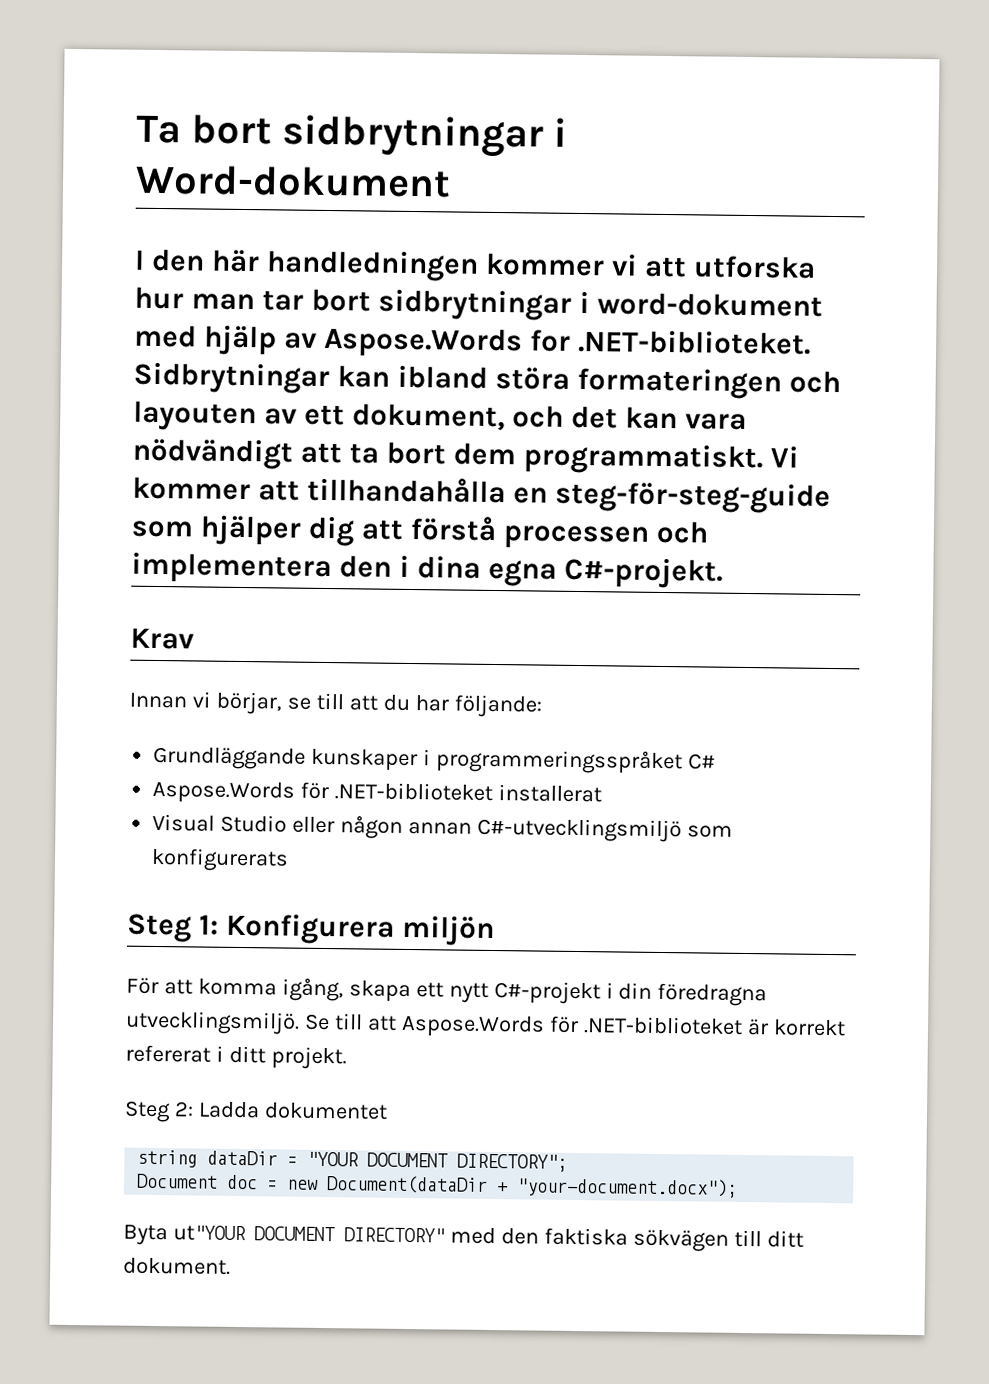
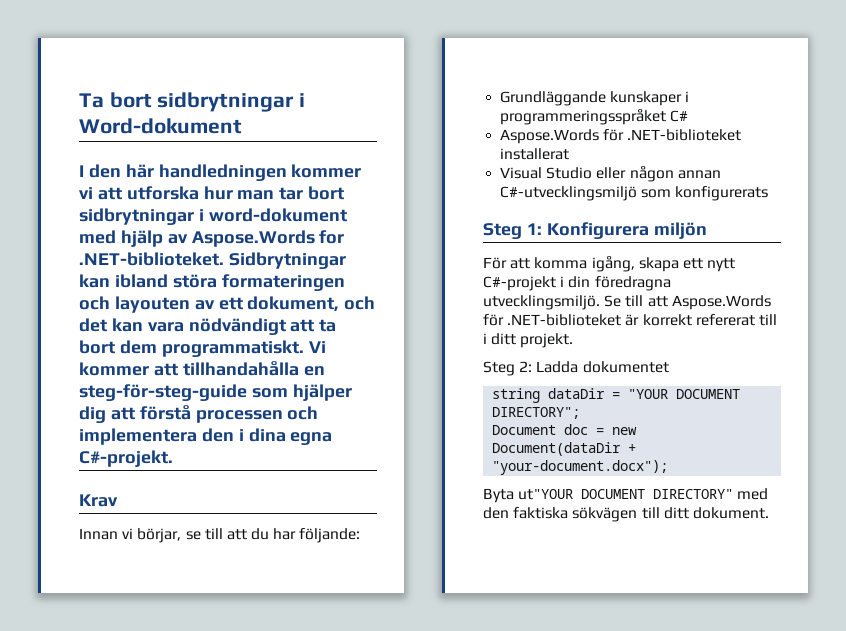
(211, 1053) none -> [758,314,777,326] till

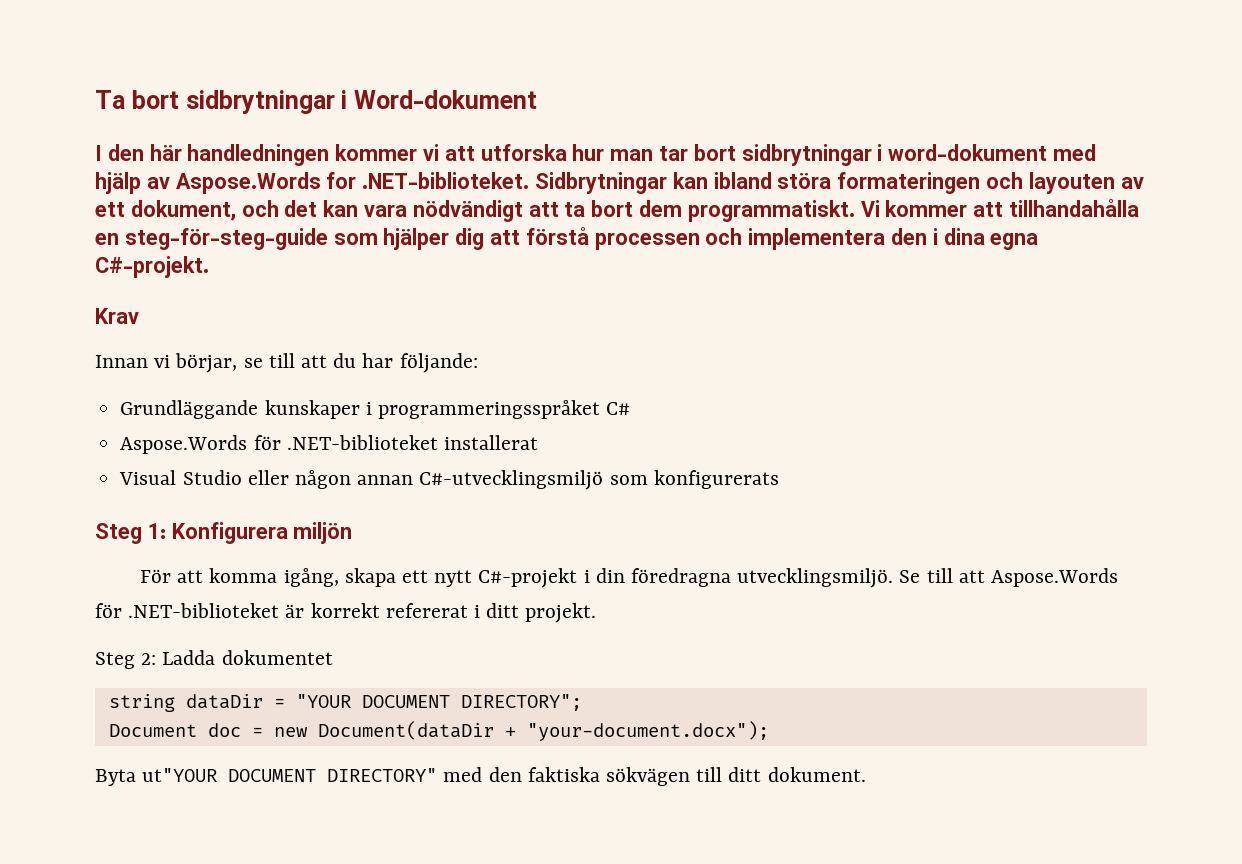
[758,314,777,326] till -> (468, 610) none

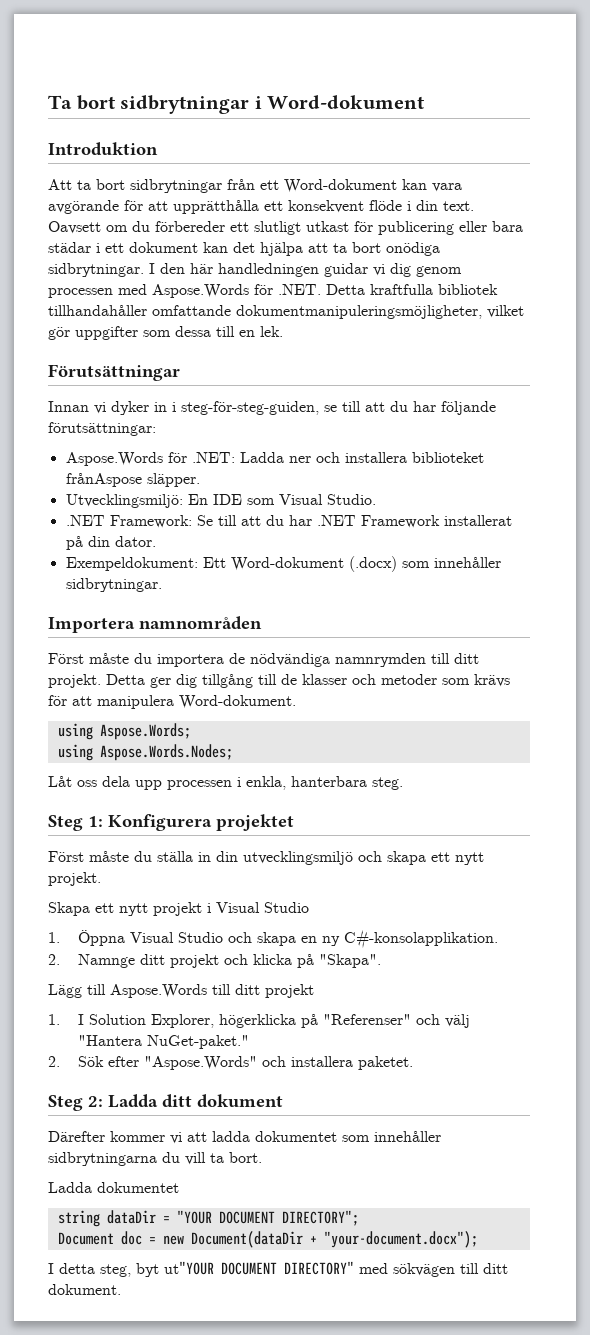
[95,144,1097,166] [95,172,1144,194] [95,199,1140,222] [95,227,1039,250] [95,256,209,278] [95,308,139,324] [95,353,238,373] I den här handledningen kommer vi att utforska hur man tar bort sidbrytningar i word-dokument med hjälp av Aspose.Words for .NET-biblioteket. Sidbrytningar kan ibland störa formateringen och layouten av ett dokument, och det kan vara nödvändigt att ta bort dem programmatiskt. Vi kommer att tillhandahålla en steg-för-steg-guide som hjälper dig att förstå processen och implementera den i dina egna C#-projekt. // Krav // Innan vi börjar, -> [48,142,158,156] [48,179,462,193] [48,200,474,214] [48,221,523,235] [48,242,440,256] [48,263,462,277] [48,284,498,298] [48,305,524,319] [48,326,283,340] [48,364,180,381] [48,401,319,415] Introduktion // Att ta bort sidbrytningar från ett Word-dokument kan vara avgörande för att upprätthålla ett konsekvent flöde i din text. Oavsett om du förbereder ett slutligt utkast för publicering eller bara städar i ett dokument kan det hjälpa att ta bort onödiga sidbrytningar. I den här handledningen guidar vi dig genom processen med Aspose.Words för .NET. Detta kraftfulla bibliotek tillhandahåller omfattande dokumentmanipuleringsmöjligheter, vilket gör uppgifter som dessa till en lek. // Förutsättningar // Innan vi dyker in i steg-för-steg-guiden,
[399,353,478,373] [120,400,631,419] [120,435,538,454] [119,470,779,490] [95,522,353,544] [139,568,1119,588] [95,603,597,623] [95,652,157,669] följande: // Grundläggande kunskaper i programmeringsspråket C# // Aspose.Words för .NET-biblioteket installerat // Visual Studio eller någon annan C#-utvecklingsmiljö som konfigurerats // Steg 1: Konfigurera miljön // För att komma igång, skapa ett nytt C#-projekt i din föredragna utvecklingsmiljö. Se till att Aspose.Words för .NET-biblioteket är korrekt refererat i ditt projekt. // Steg 2: -> [441,401,496,415] [48,422,156,436] [65,452,484,466] [65,473,200,487] [65,494,376,508] [65,515,512,528] [65,536,156,550] [65,556,501,572] [65,578,162,592] [48,616,262,633] [48,653,479,667] [48,674,510,688] [48,695,296,709] [57,723,191,740] [57,744,233,761] [48,776,403,790] [48,814,294,831] [48,851,484,865] [48,872,101,886] [48,902,309,916] [48,929,499,949] [48,954,382,968] [48,984,314,998] [48,1014,471,1028] [78,1035,250,1049] [48,1056,414,1070] [48,1094,283,1111] [48,1131,441,1144] [48,1152,262,1166] följande förutsättningar: // Aspose.Words för .NET: Ladda ner och installera biblioteket frånAspose släpper. // Utvecklingsmiljö: En IDE som Visual Studio. // .NET Framework: Se till att du har .NET Framework installerat på din dator. // Exempeldokument: Ett Word-dokument (.docx) som innehåller sidbrytningar. // Importera namnområden // Först måste du importera de nödvändiga namnrymden till ditt projekt. Detta ger dig tillgång till de klasser och metoder som krävs för att manipulera Word-dokument. // using Aspose.Words; // using Aspose.Words.Nodes; // Låt oss dela upp processen i enkla, hanterbara steg. // Steg 1: Konfigurera projektet // Först måste du ställa in din utvecklingsmiljö och skapa ett nytt projekt. // Skapa ett nytt projekt i Visual Studio // 1. Öppna Visual Studio och skapa en ny C#-konsolapplikation. // 2. Namnge ditt projekt och klicka på "Skapa". // Lägg till Aspose.Words till ditt projekt // 1. I Solution Explorer, högerklicka på "Referenser" och välj "Hantera NuGet-paket." // 2. Sök efter "Aspose.Words" och installera paketet. // Steg 2: Ladda ditt dokument // Därefter kommer vi att ladda dokumentet som innehåller sidbrytningarna du vill ta bort. //
[95,769,136,786] Byta -> [48,1263,159,1277] I detta steg, byt
[488,767,600,782] den faktiska -> (388, 1268) none

